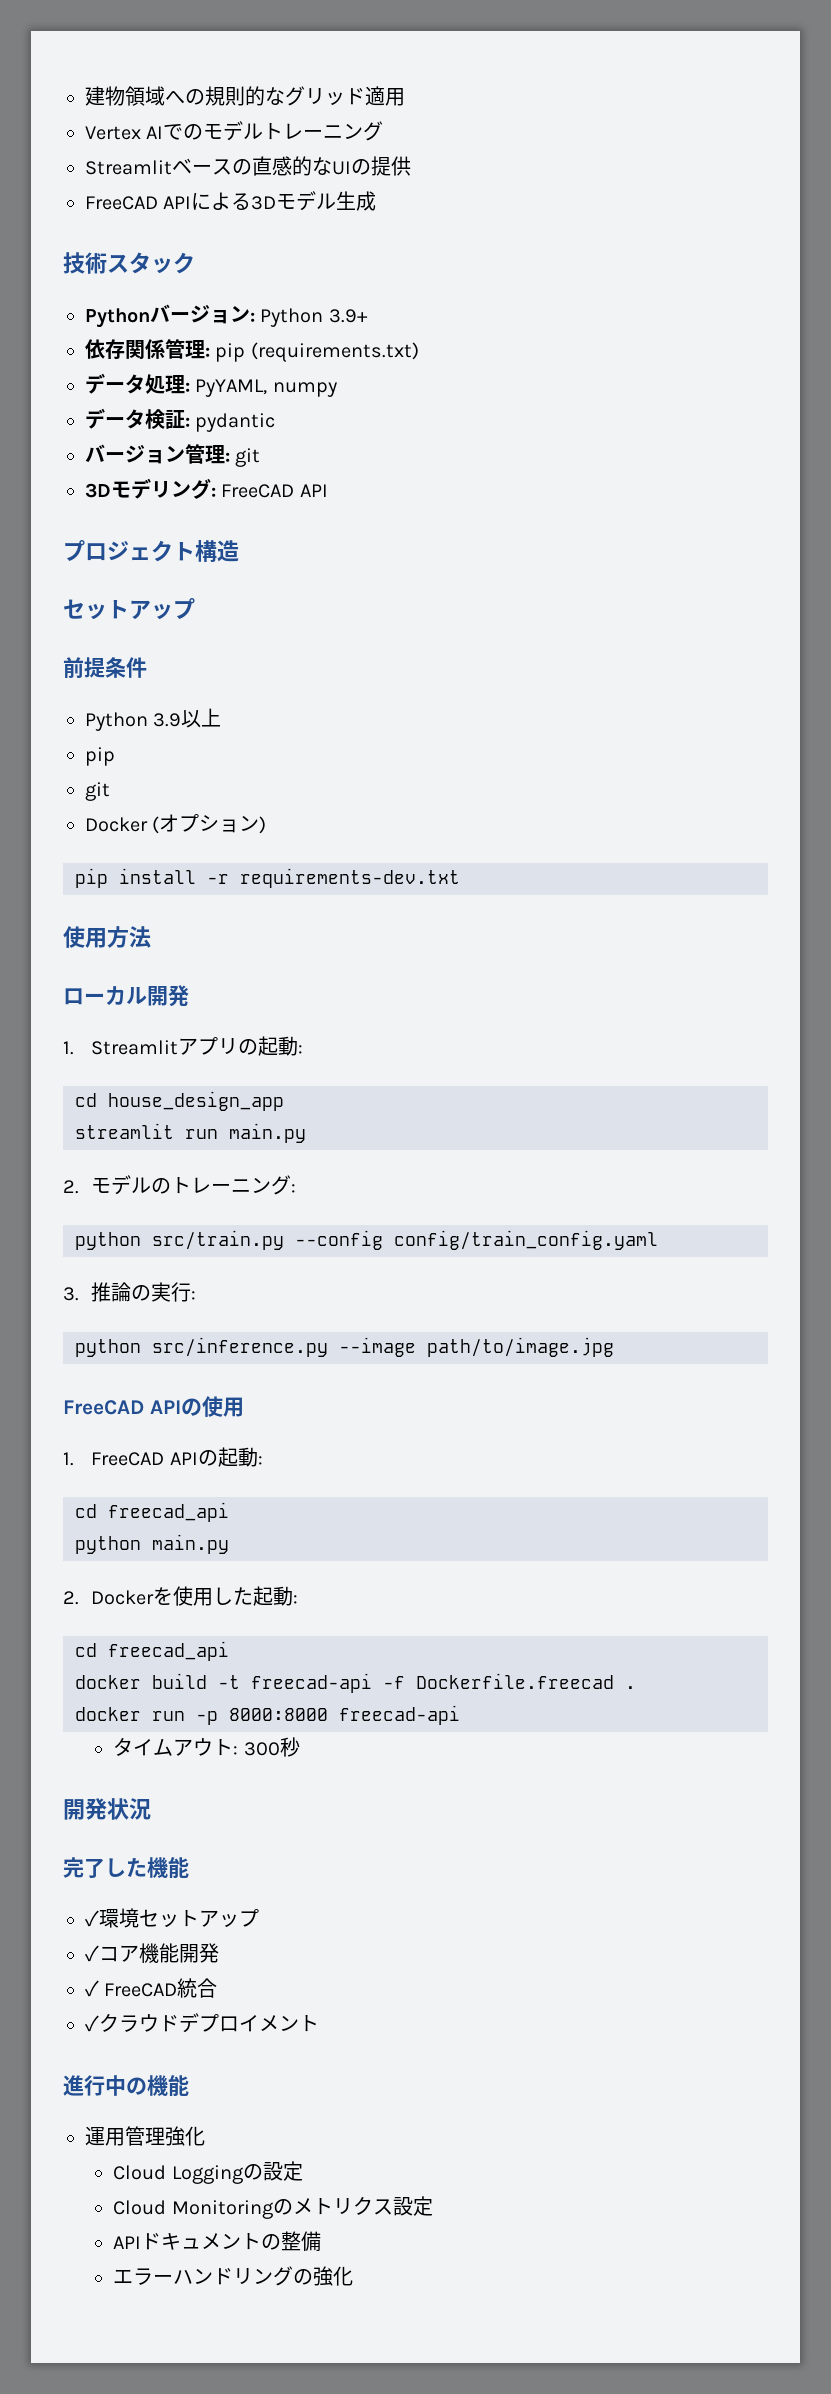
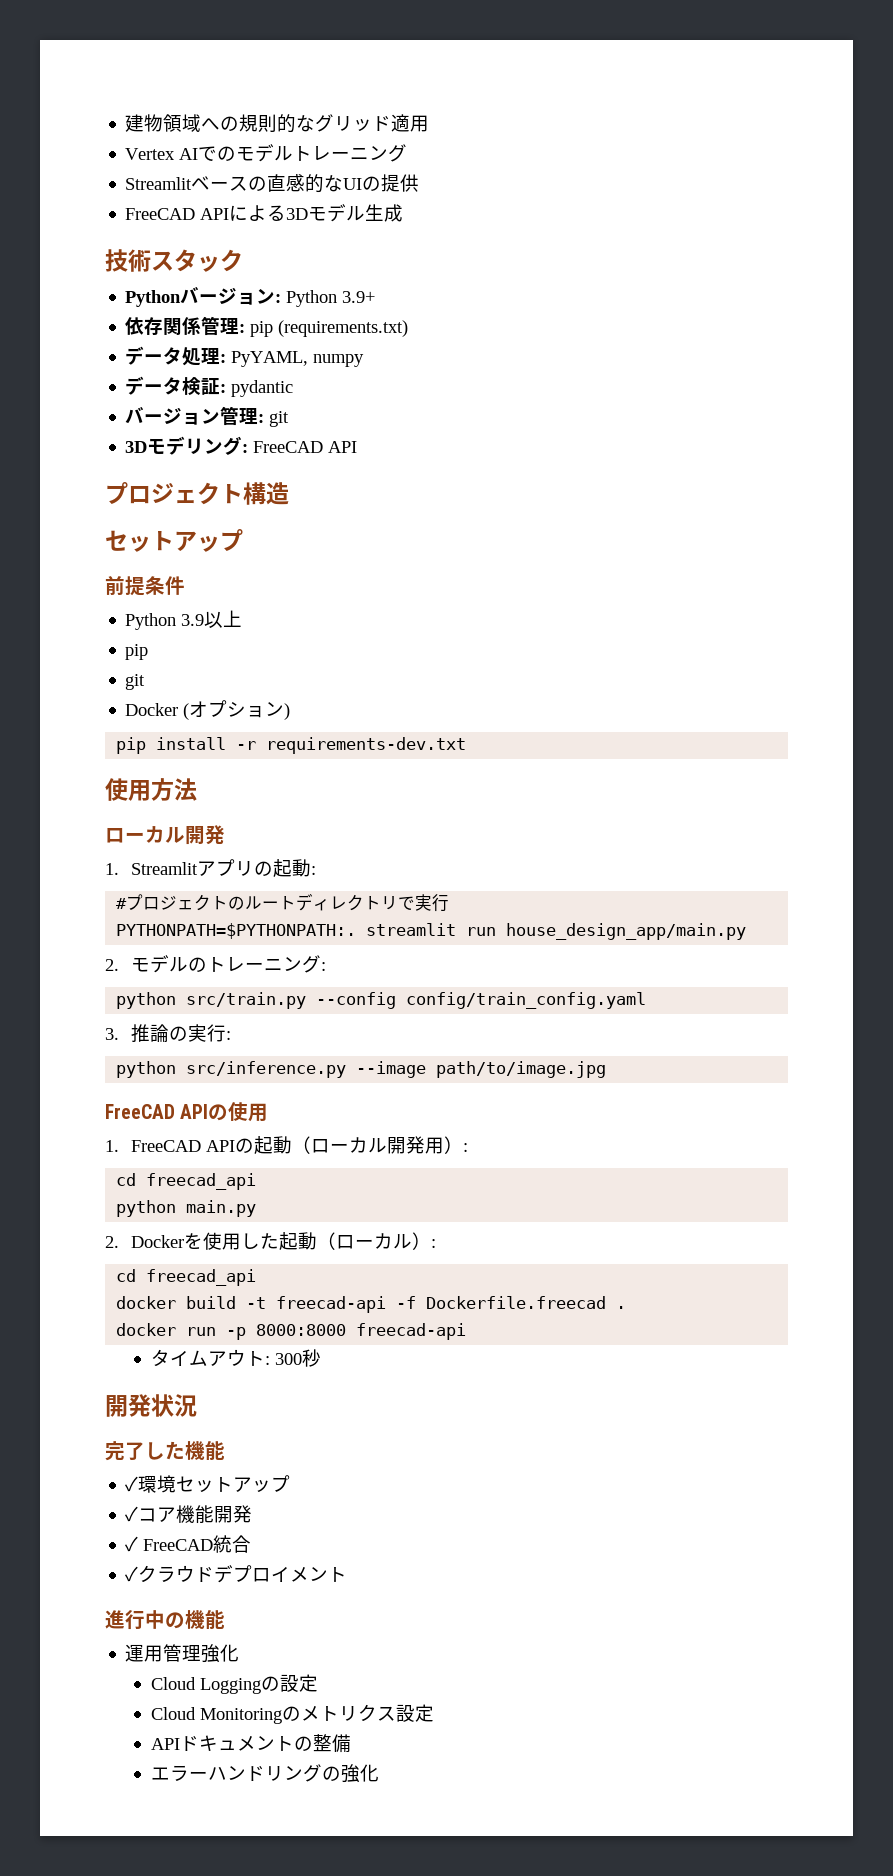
[75,1091,284,1111] cd house_design_app // -> [116,893,450,912] [116,923,357,939] #プロジェクトのルートディレクトリで実行 // PYTHONPATH=$PYTHONPATH:.
[229,1123,306,1143] main.py -> [506,923,747,940] house_design_app/main.py
(258, 1457) none -> [291,1136,463,1154] （ローカル開発用）
(294, 1596) none -> [316,1232,431,1250] （ローカル）

